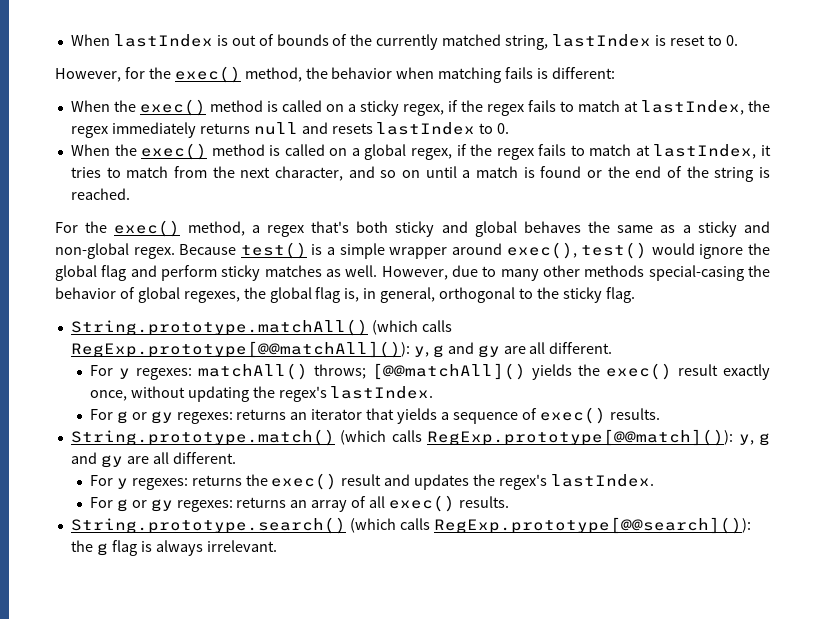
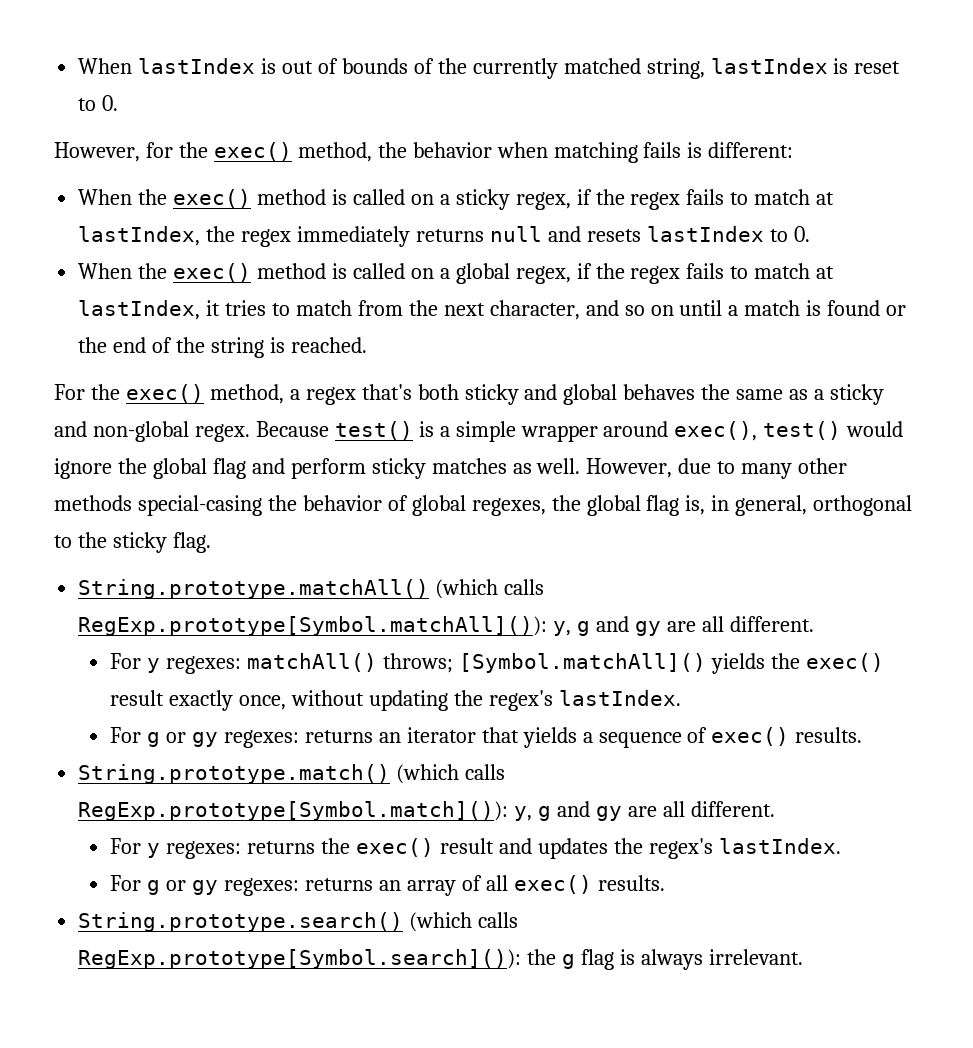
[70,341,410,358] RegExp.prototype[@@matchAll]()): -> [78,616,548,636] RegExp.prototype[Symbol.matchAll]()):
[371,363,526,380] [@@matchAll]() -> [458,653,706,673] [Symbol.matchAll]()
[427,429,734,446] RegExp.prototype[@@match]()): -> [78,801,509,821] RegExp.prototype[Symbol.match]()):
[433,517,751,534] RegExp.prototype[@@search]()): -> [78,949,522,969] RegExp.prototype[Symbol.search]()):

